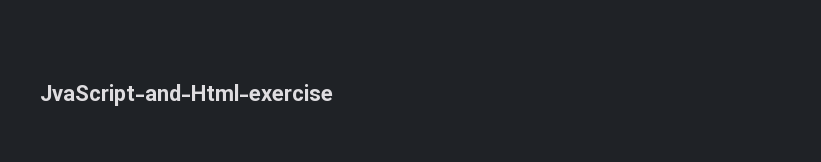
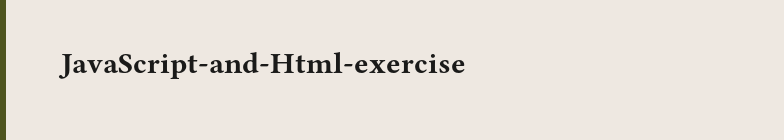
[40,84,333,106] JvaScript-and-Html-exercise -> [58,52,466,79] JavaScript-and-Html-exercise

